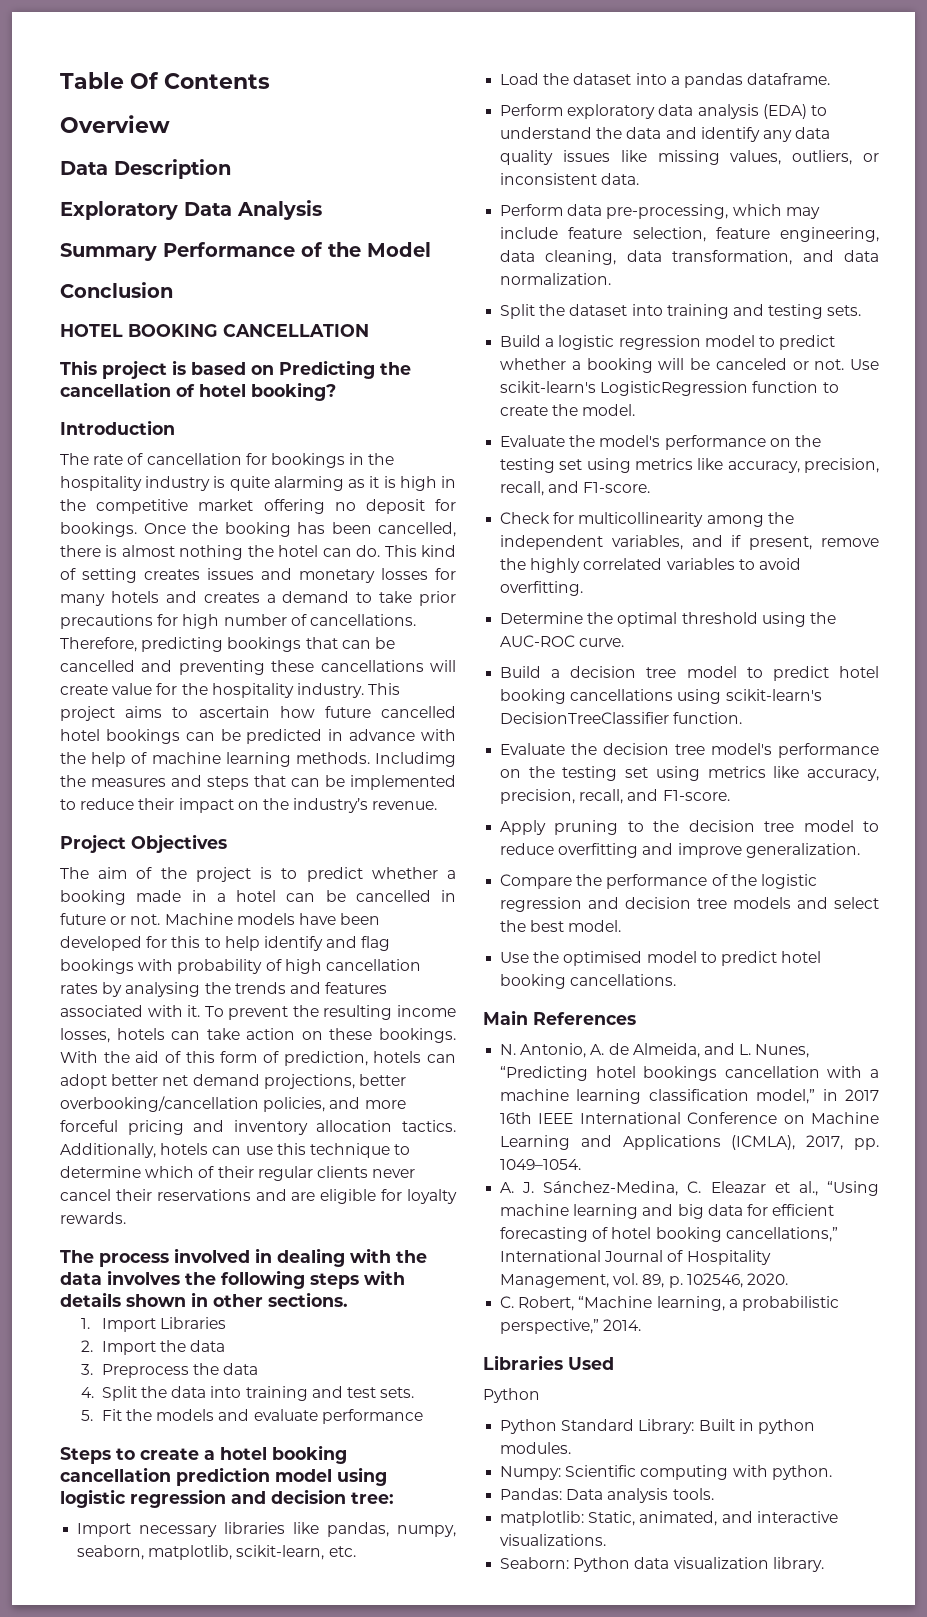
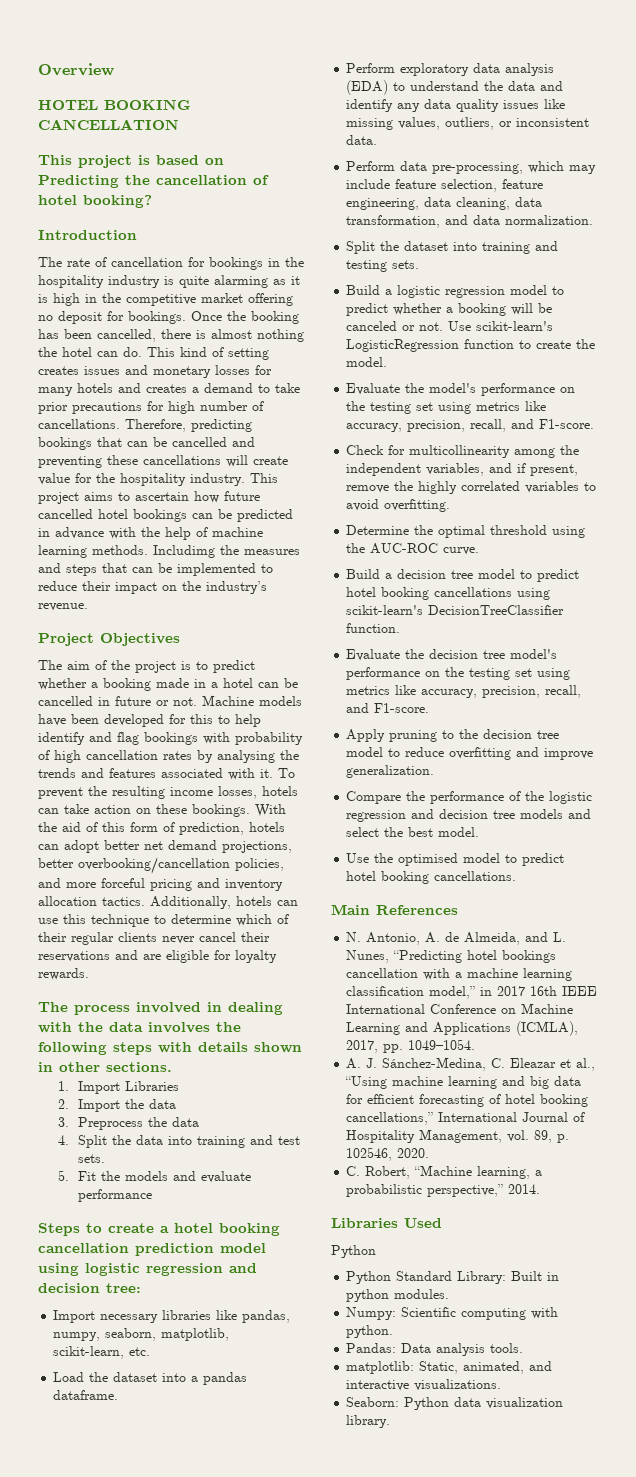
[60,72,270,89] [60,115,170,133] [60,159,231,179] [60,200,322,220] [60,242,431,261] [60,282,173,298] Table Of Contents // Overview // Data Description // Exploratory Data Analysis // Summary Performance of the Model // Conclusion -> [38,63,114,76] Overview

